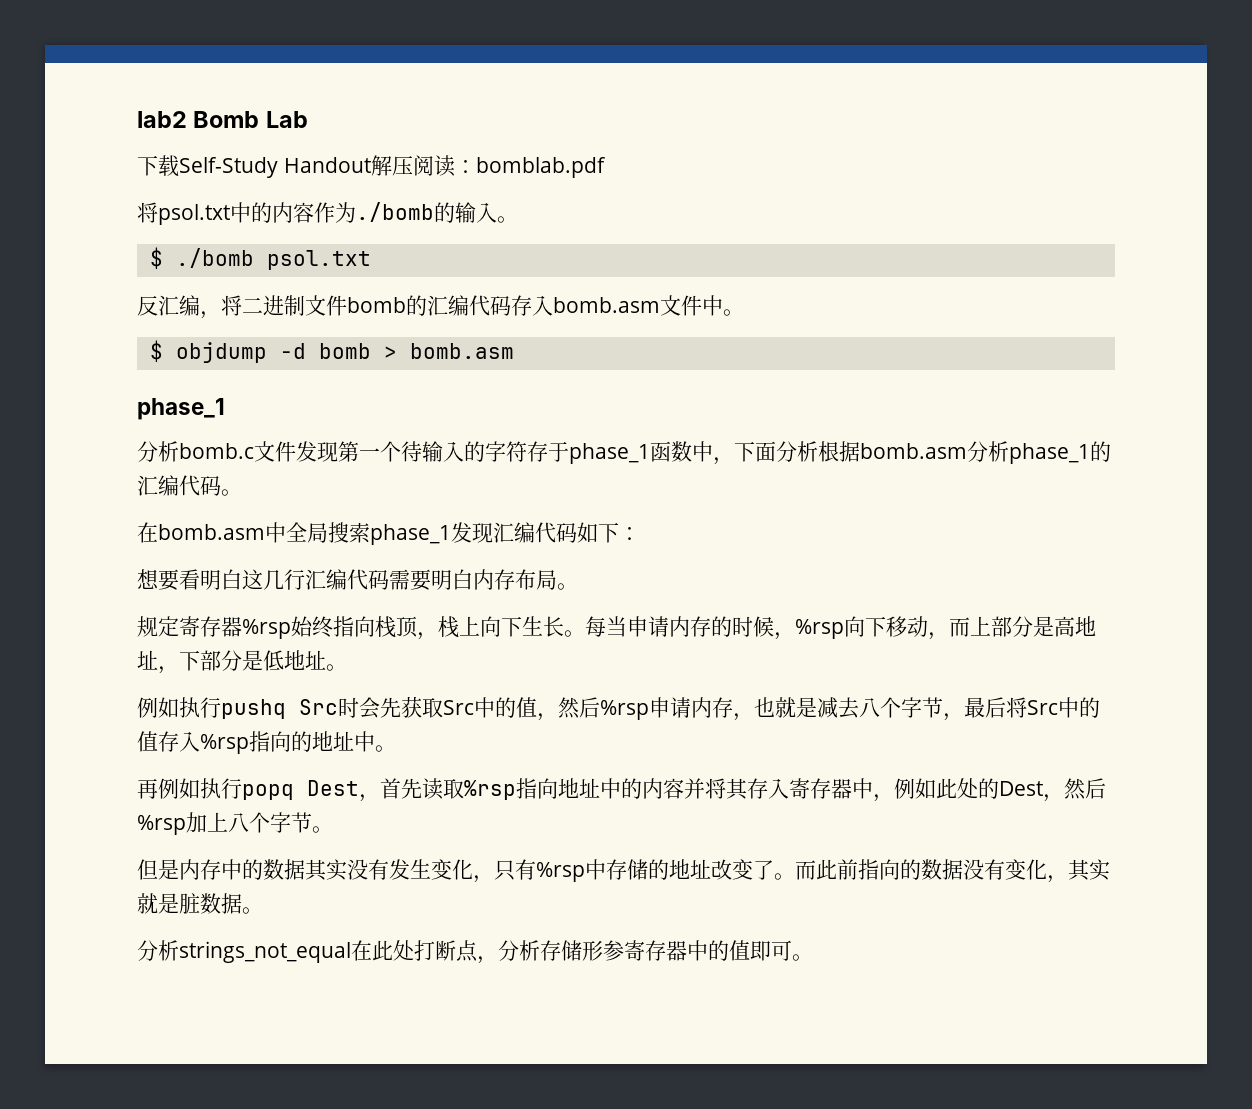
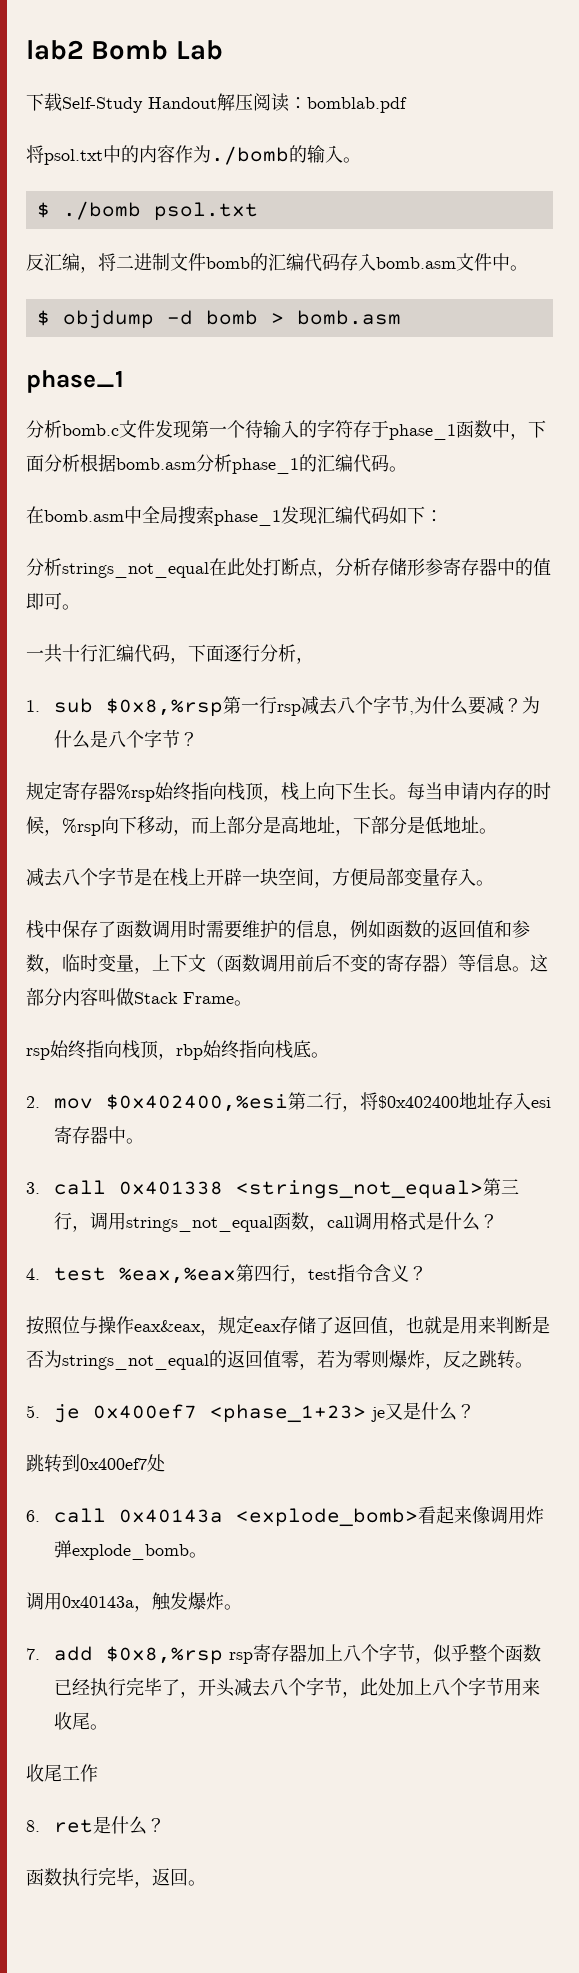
[137,569,578,591] 想要看明白这几行汇编代码需要明白内存布局。 -> [26,558,551,578] [26,592,80,610] [26,644,314,664] [26,695,540,717] [53,729,198,749] 分析strings_not_equal在此处打断点，分析存储形参寄存器中的值即可。 // 一共十行汇编代码，下面逐行分析， // 1. sub $0x8,%rsp第一行rsp减去八个字节,为什么要减？为什么是八个字节？
[137,696,1100,721] [137,731,396,754] [137,778,1106,802] [137,812,333,835] [137,859,1110,883] [137,893,263,914] [137,940,792,964] 例如执行pushq Src时会先获取Src中的值，然后%rsp申请内存，也就是减去八个字节，最后将Src中的值存入%rsp指向的地址中。 // 再例如执行popq Dest，首先读取%rsp指向地址中的内容并将其存入寄存器中，例如此处的Dest，然后%rsp加上八个字节。 // 但是内存中的数据其实没有发生变化，只有%rsp中存储的地址改变了。而此前指向的数据没有变化，其实就是脏数据。 // 分析strings_not_equal在此处打断点，分析存储形参寄存器中的值即可 -> [26,867,494,888] [26,920,530,940] [26,954,548,974] [26,988,252,1006] [26,1040,329,1060] [26,1092,551,1112] [53,1126,144,1144] [26,1178,519,1199] [53,1212,498,1232] [26,1264,427,1284] [26,1315,550,1336] [26,1350,533,1370] [26,1402,475,1423] [26,1454,165,1473] [26,1506,544,1527] [53,1540,207,1560] [26,1592,242,1612] [26,1643,541,1665] [53,1677,540,1698] [53,1712,108,1730] [26,1764,98,1782] [26,1816,165,1835] [26,1867,188,1888] 减去八个字节是在栈上开辟一块空间，方便局部变量存入。 // 栈中保存了函数调用时需要维护的信息，例如函数的返回值和参数，临时变量，上下文（函数调用前后不变的寄存器）等信息。这部分内容叫做Stack Frame。 // rsp始终指向栈顶，rbp始终指向栈底。 // 2. mov $0x402400,%esi第二行，将$0x402400地址存入esi寄存器中。 // 3. call 0x401338 <strings_not_equal>第三行，调用strings_not_equal函数，call调用格式是什么？ // 4. test %eax,%eax第四行，test指令含义？ // 按照位与操作eax&eax，规定eax存储了返回值，也就是用来判断是否为strings_not_equal的返回值零，若为零则爆炸，反之跳转。 // 5. je 0x400ef7 <phase_1+23> je又是什么？ // 跳转到0x400ef7处 // 6. call 0x40143a <explode_bomb>看起来像调用炸弹explode_bomb。 // 调用0x40143a，触发爆炸。 // 7. add $0x8,%rsp rsp寄存器加上八个字节，似乎整个函数已经执行完毕了，开头减去八个字节，此处加上八个字节用来收尾。 // 收尾工作 // 8. ret是什么？ // 函数执行完毕，返回

